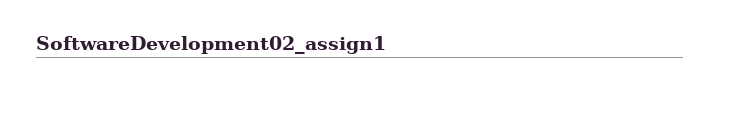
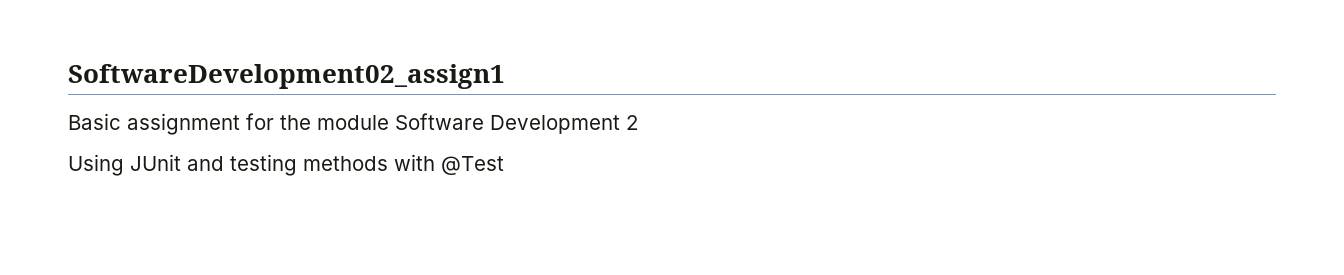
(386, 45) none -> [68,113,639,135] [68,154,504,176] // Basic assignment for the module Software Development 2 // Using JUnit and testing methods with @Test

